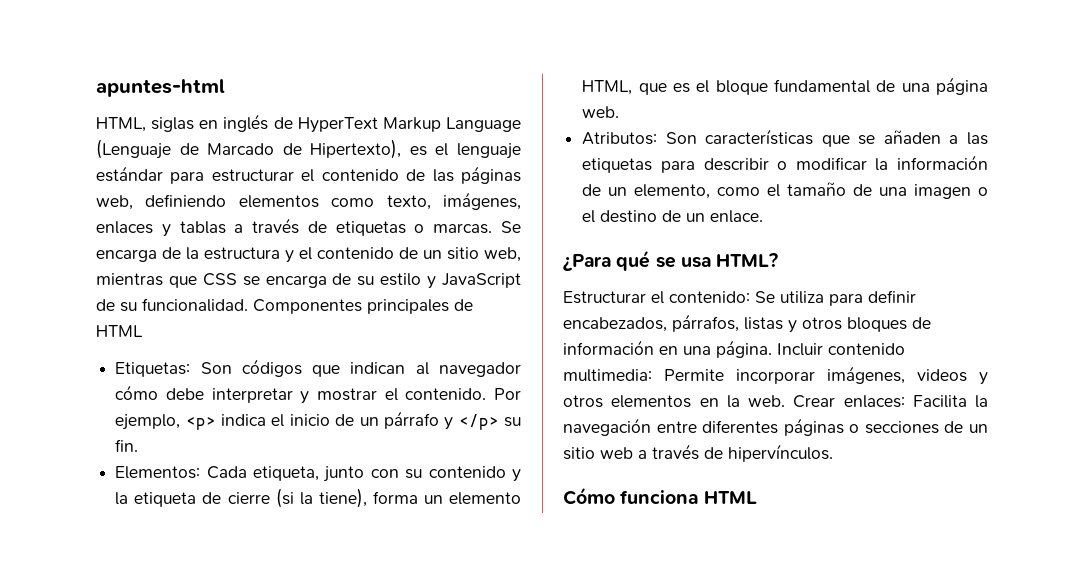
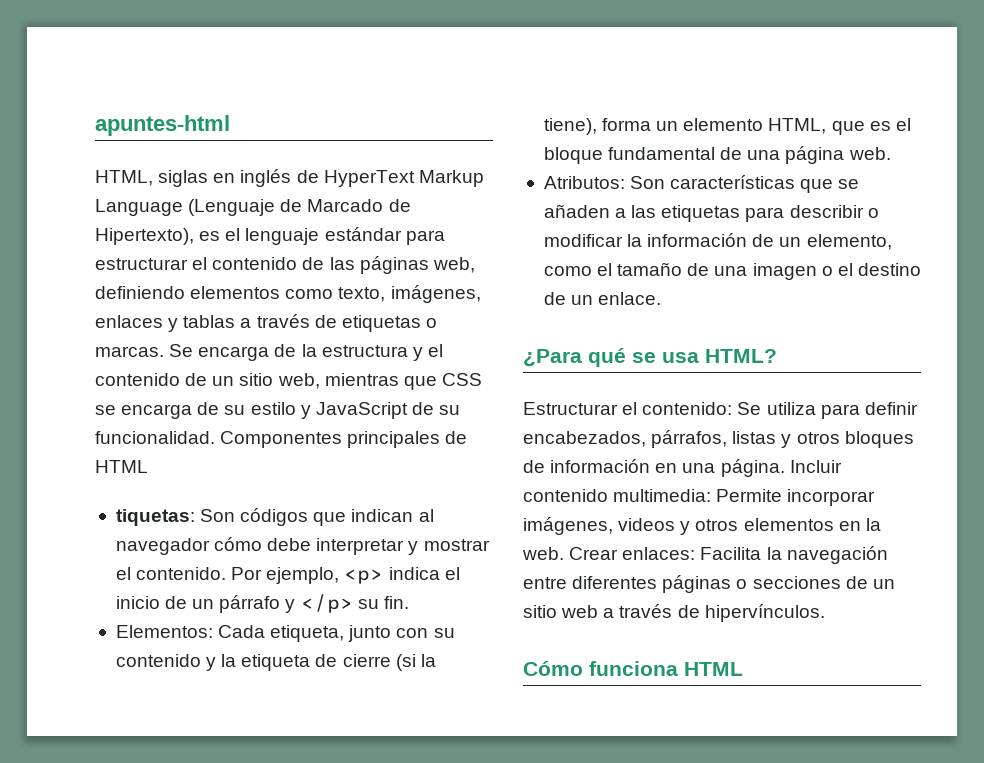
[115,362,191,377] Etiquetas: -> [115,509,195,526] tiquetas:

